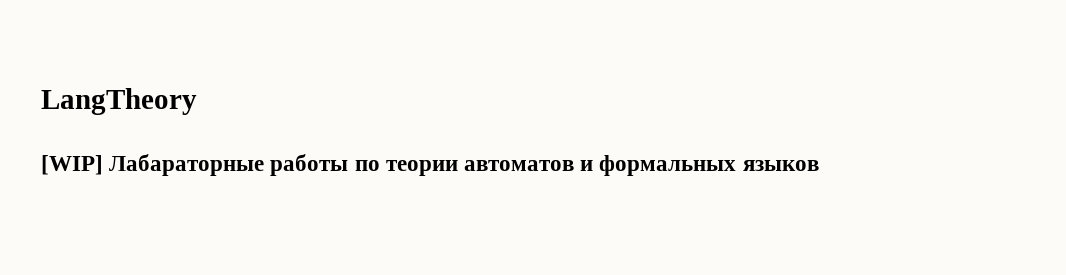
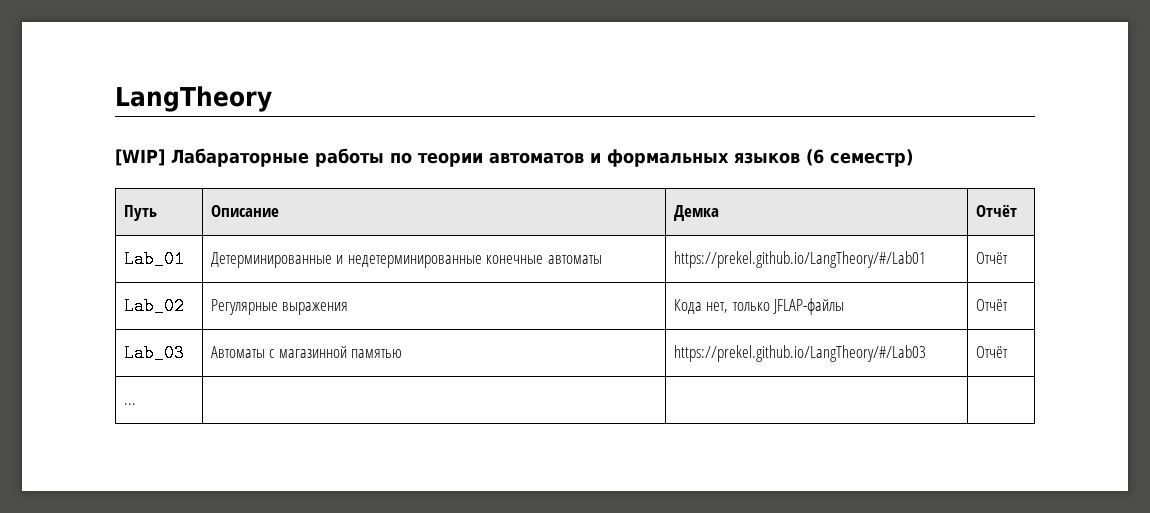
(819, 165) none -> [806,149,913,167] [123,205,157,221] [210,205,279,217] [673,205,719,221] [975,204,1017,217] [123,250,184,268] [210,252,602,268] [673,251,926,268] [975,252,1008,264] [123,297,184,315] [210,299,349,315] [673,298,845,315] [975,299,1008,311] [123,344,184,362] [210,346,403,358] [673,345,926,362] [975,346,1008,358] [123,403,136,405] (6 семестр) // Путь | Описание | Демка | Отчёт // Lab_01 | Детерминированные и недетерминированные конечные автоматы | https://prekel.github.io/LangTheory/#/Lab01 | Отчёт // Lab_02 | Регулярные выражения | Кода нет, только JFLAP-файлы | Отчёт // Lab_03 | Автоматы с магазинной памятью | https://prekel.github.io/LangTheory/#/Lab03 | Отчёт // ... | | |

